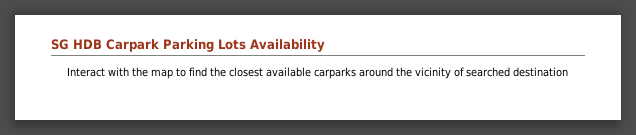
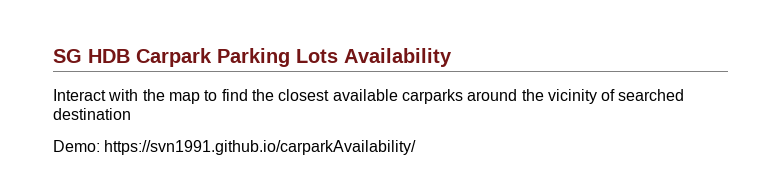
(569, 72) none -> [53,140,417,155] // Demo: https://svn1991.github.io/carparkAvailability/

